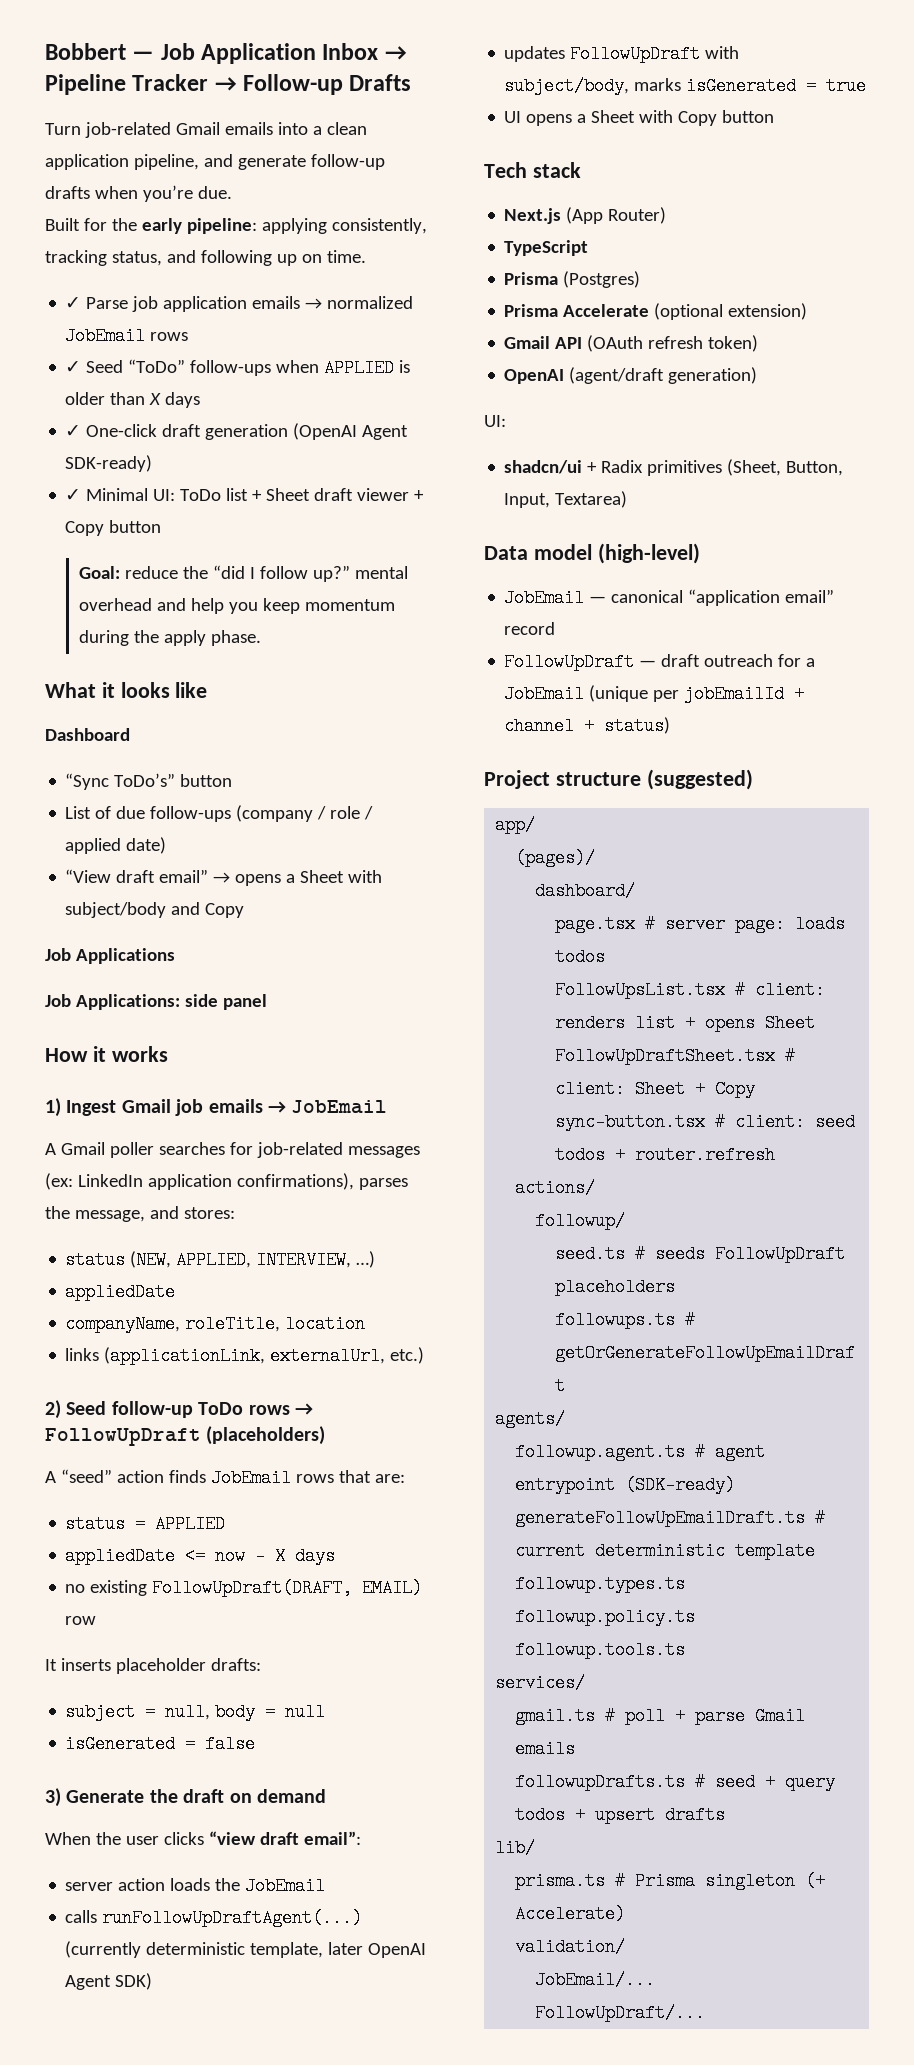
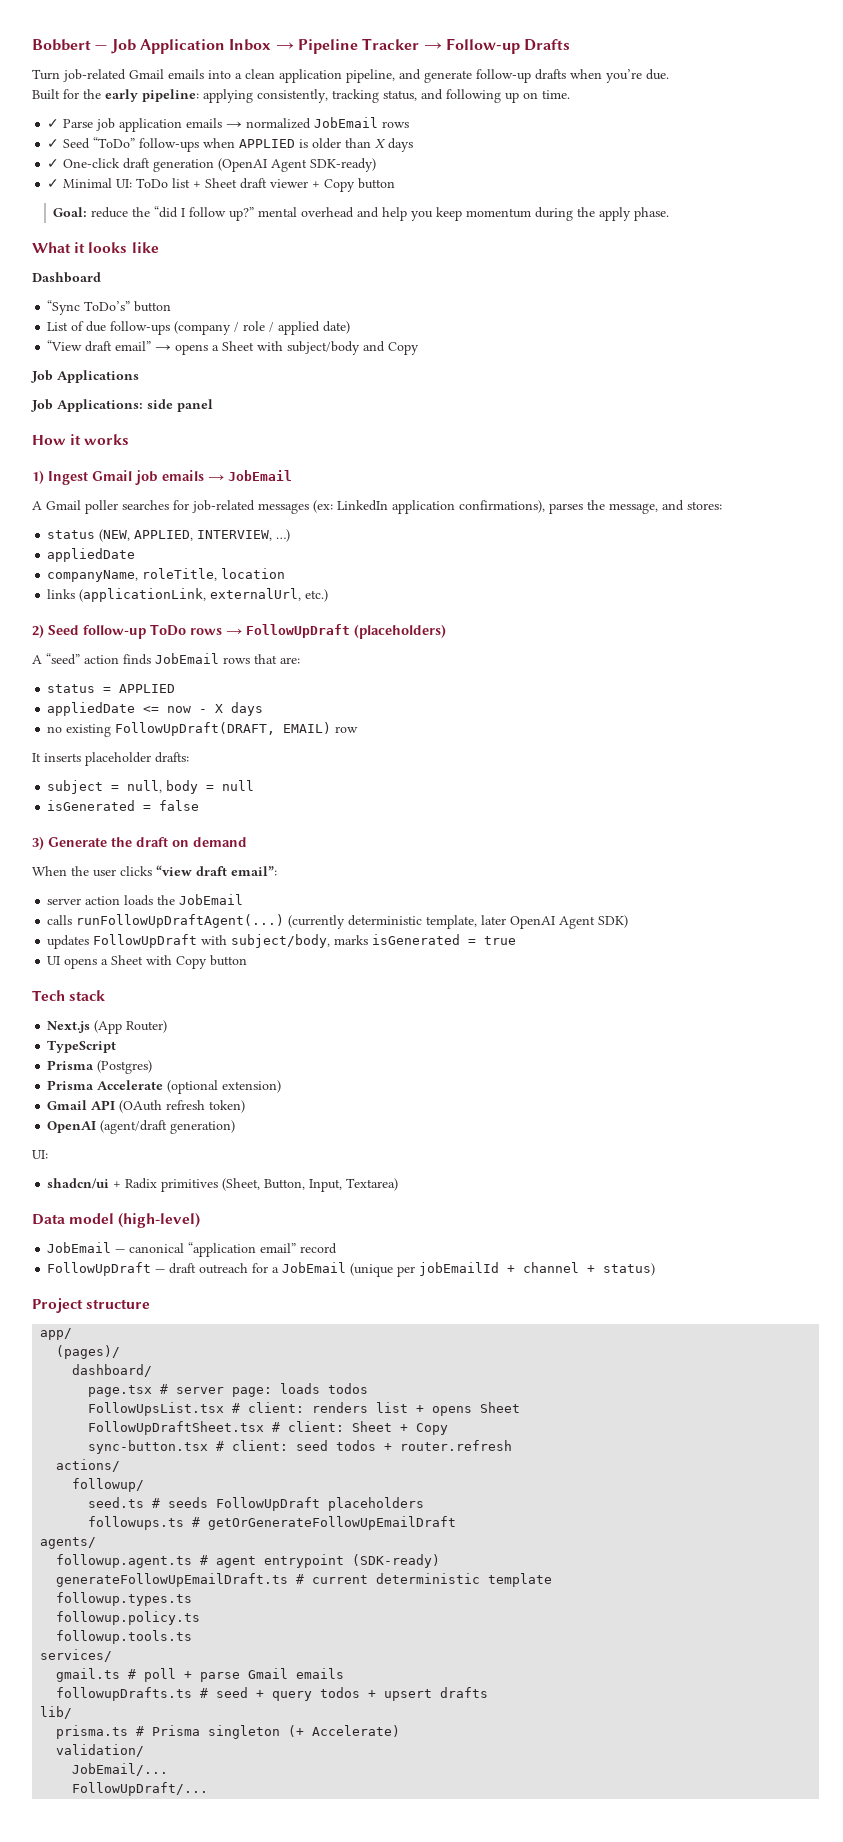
[646,769,753,790] (suggested) -> (151, 1304) none

